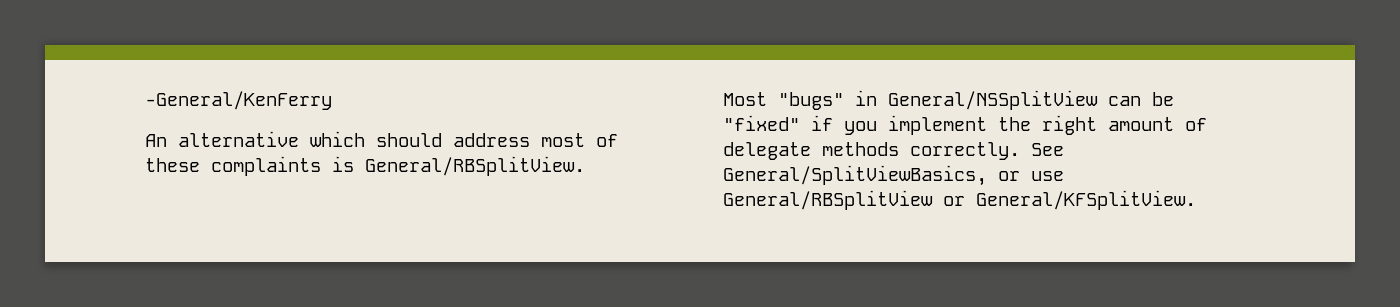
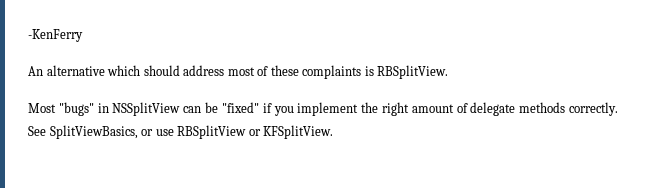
[145,91,332,110] -General/KenFerry -> [28,29,83,42] -KenFerry
[365,156,585,176] General/RBSplitView. -> [377,65,449,79] RBSplitView.
[888,90,1098,110] General/NSSplitView -> [112,102,181,116] NSSplitView
[723,165,987,186] General/SplitViewBasics, -> [49,125,138,139] SplitViewBasics,
[723,190,1196,210] General/RBSplitView or General/KFSplitView. -> [177,125,334,139] RBSplitView or KFSplitView.

